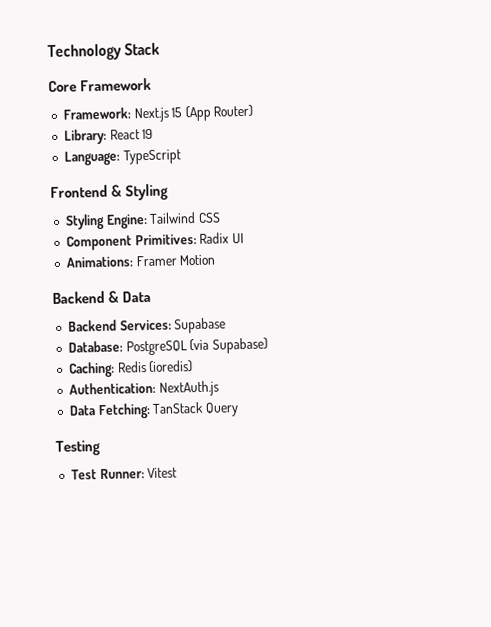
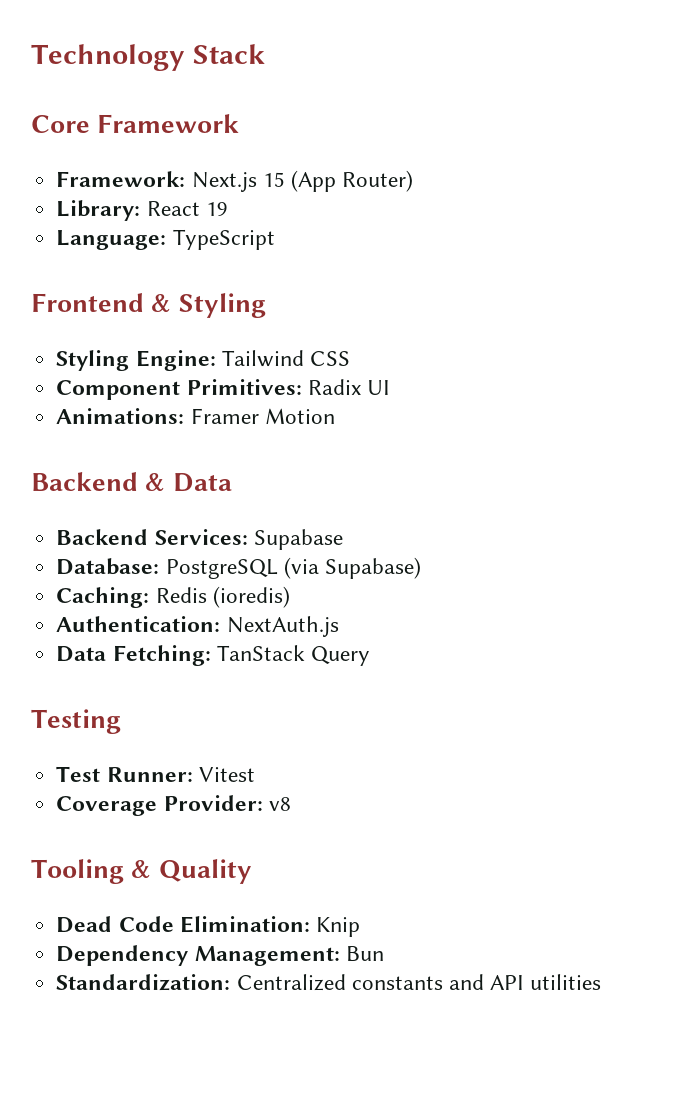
(178, 473) none -> [56,795,291,816] [31,859,252,884] [56,916,360,937] [56,945,384,966] [56,974,602,991] // Coverage Provider: v8 // Tooling & Quality // Dead Code Elimination: Knip // Dependency Management: Bun // Standardization: Centralized constants and API utilities

